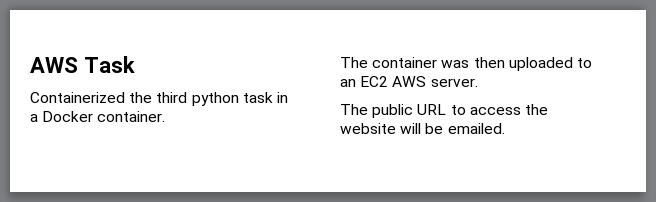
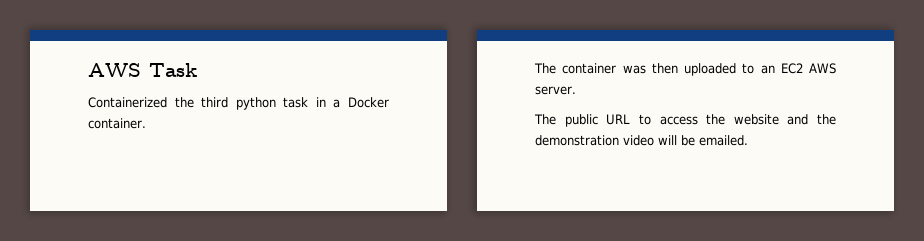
(396, 128) none -> [787,114,836,125] [535,135,654,146] and the demonstration video

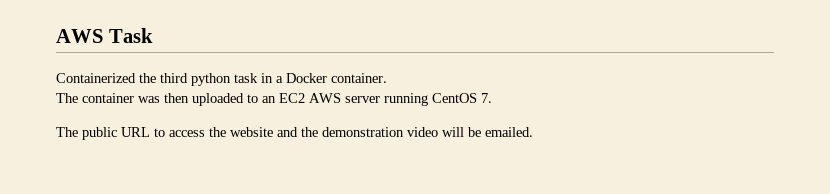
[535,86,576,95] server. -> [345,93,492,106] server running CentOS 7.

